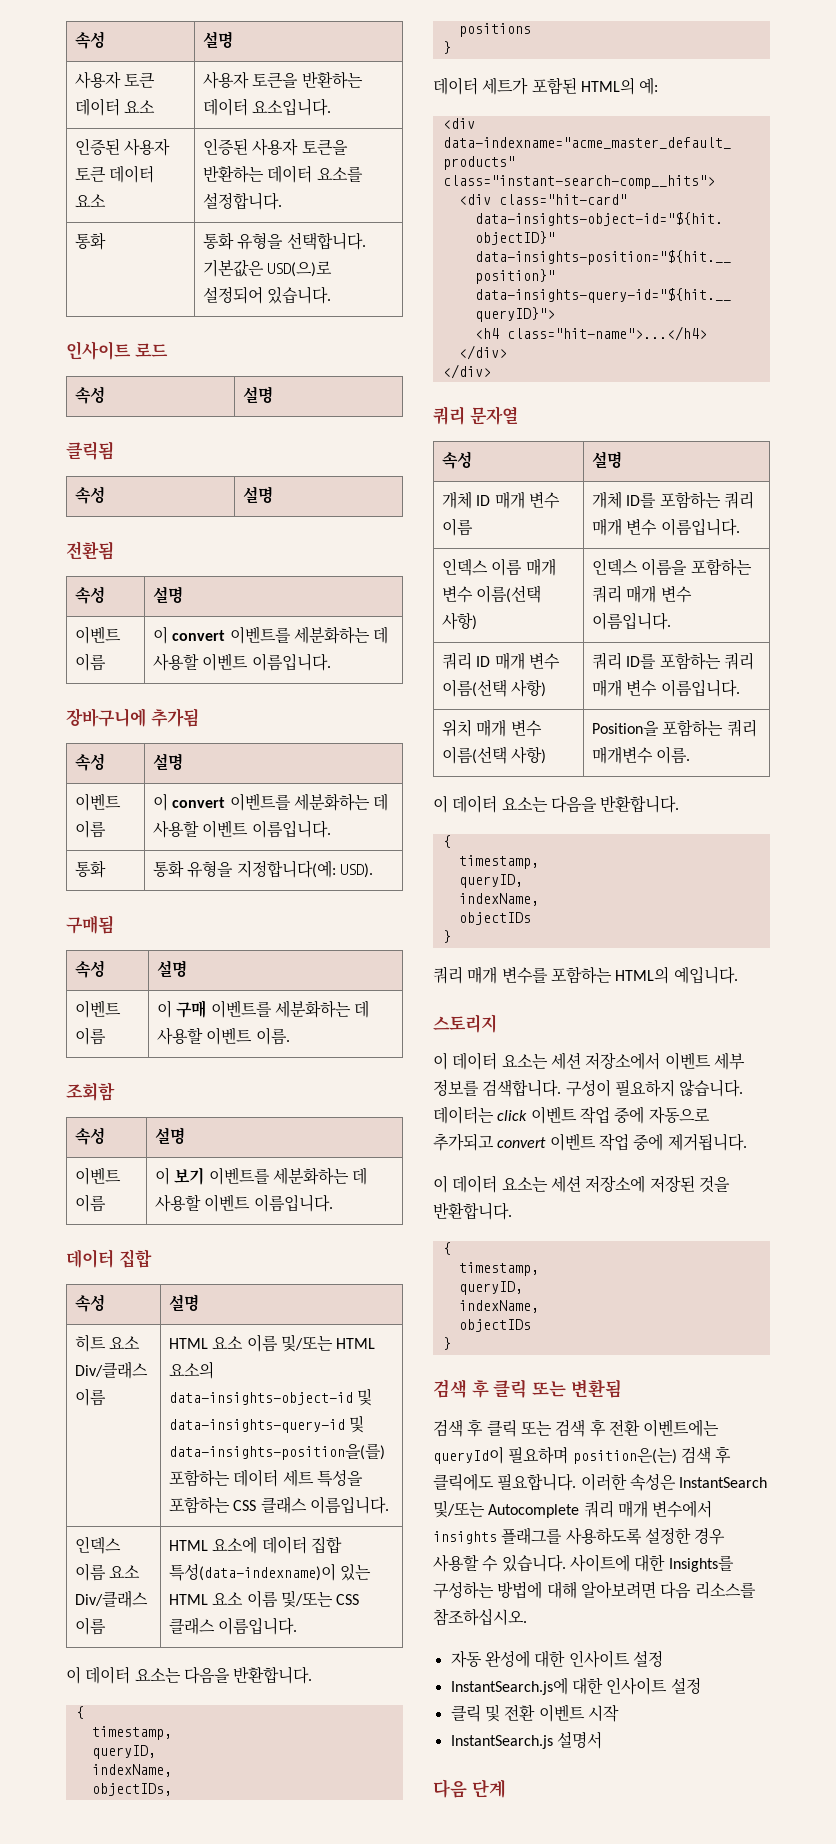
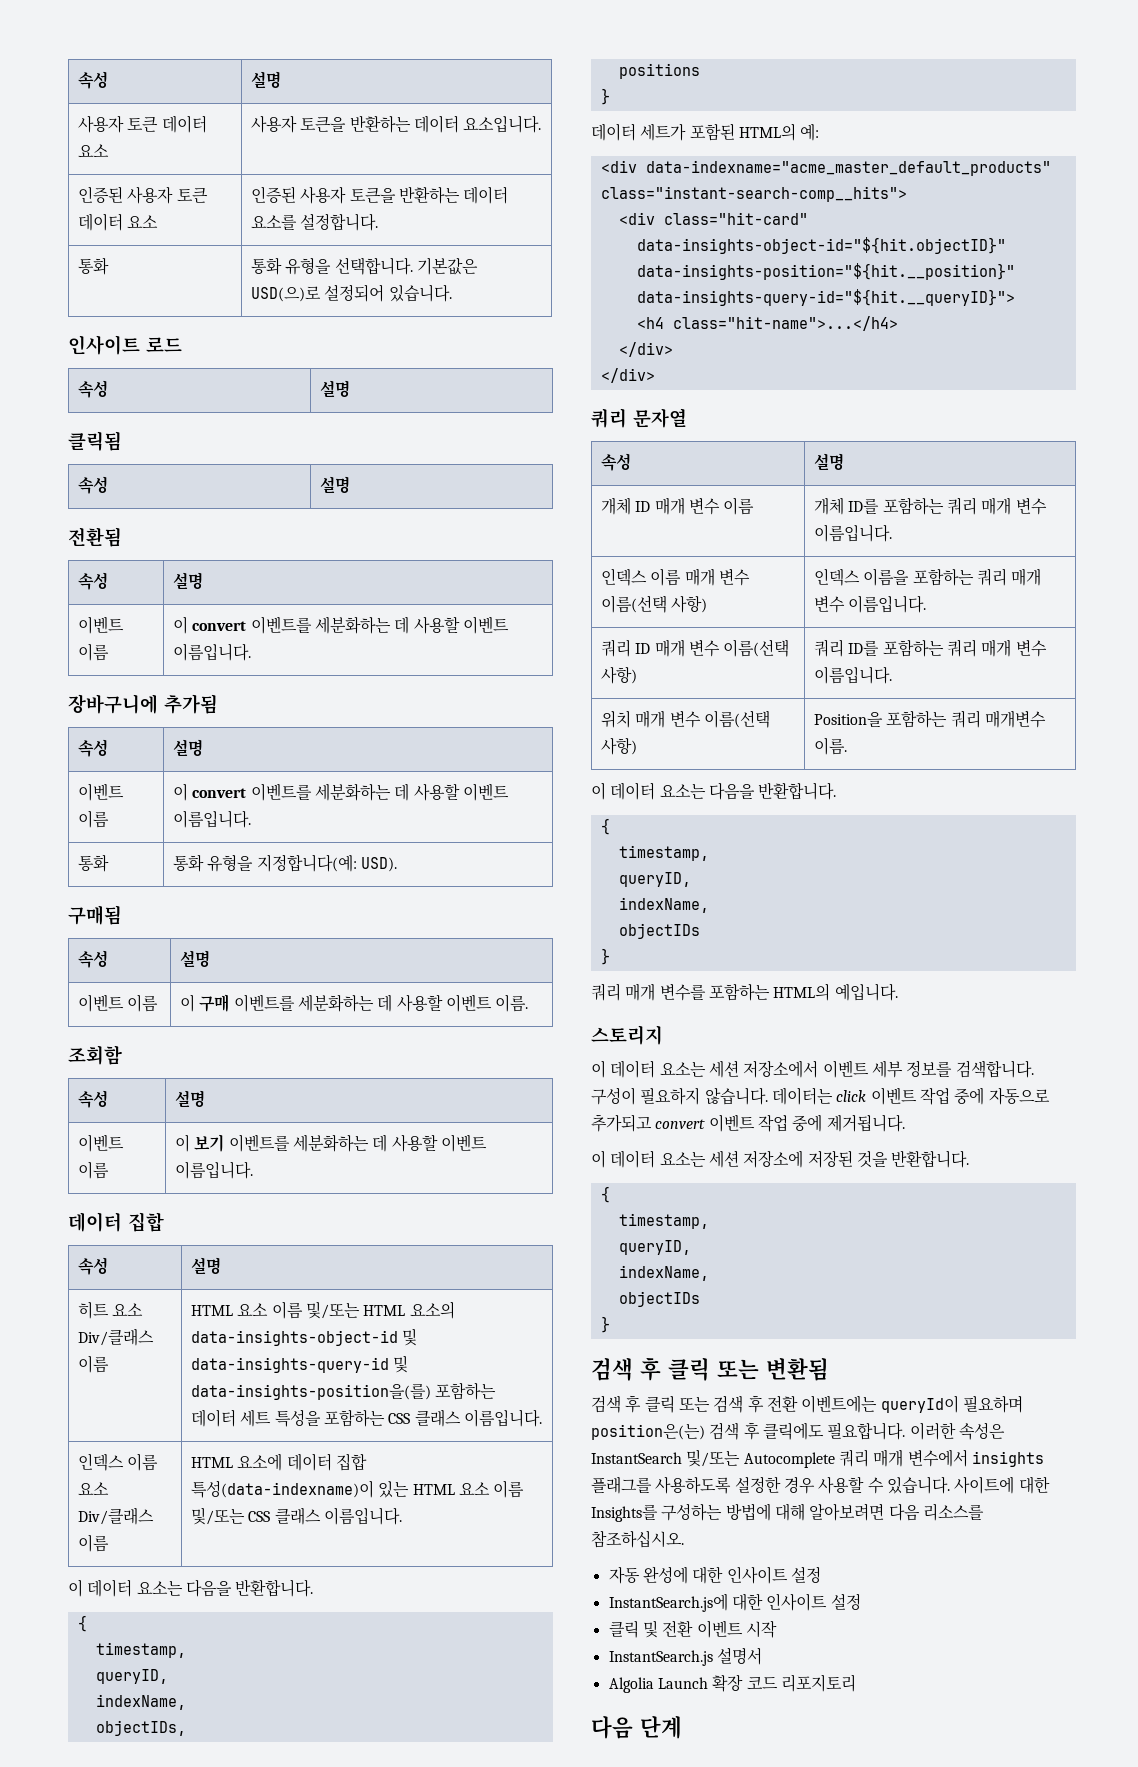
(602, 1740) none -> [608,1674,856,1693] // Algolia Launch 확장 코드 리포지토리

